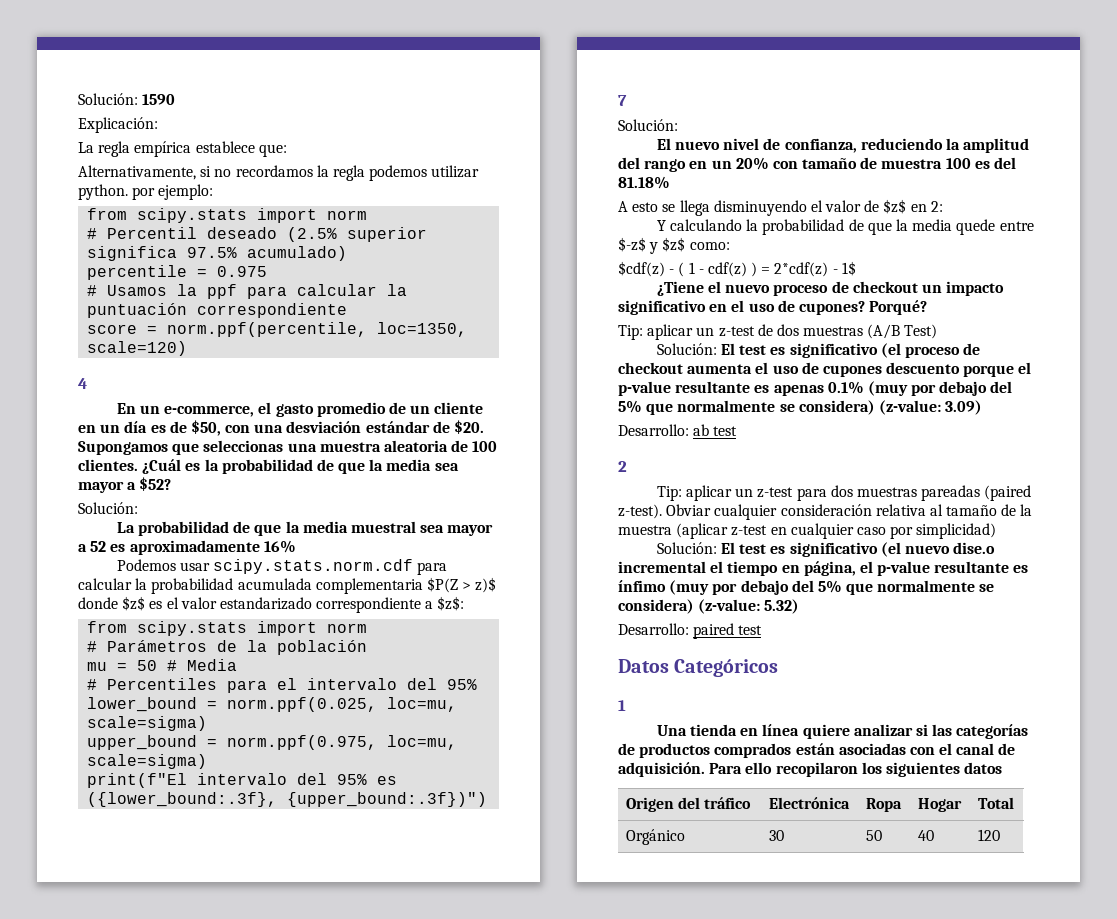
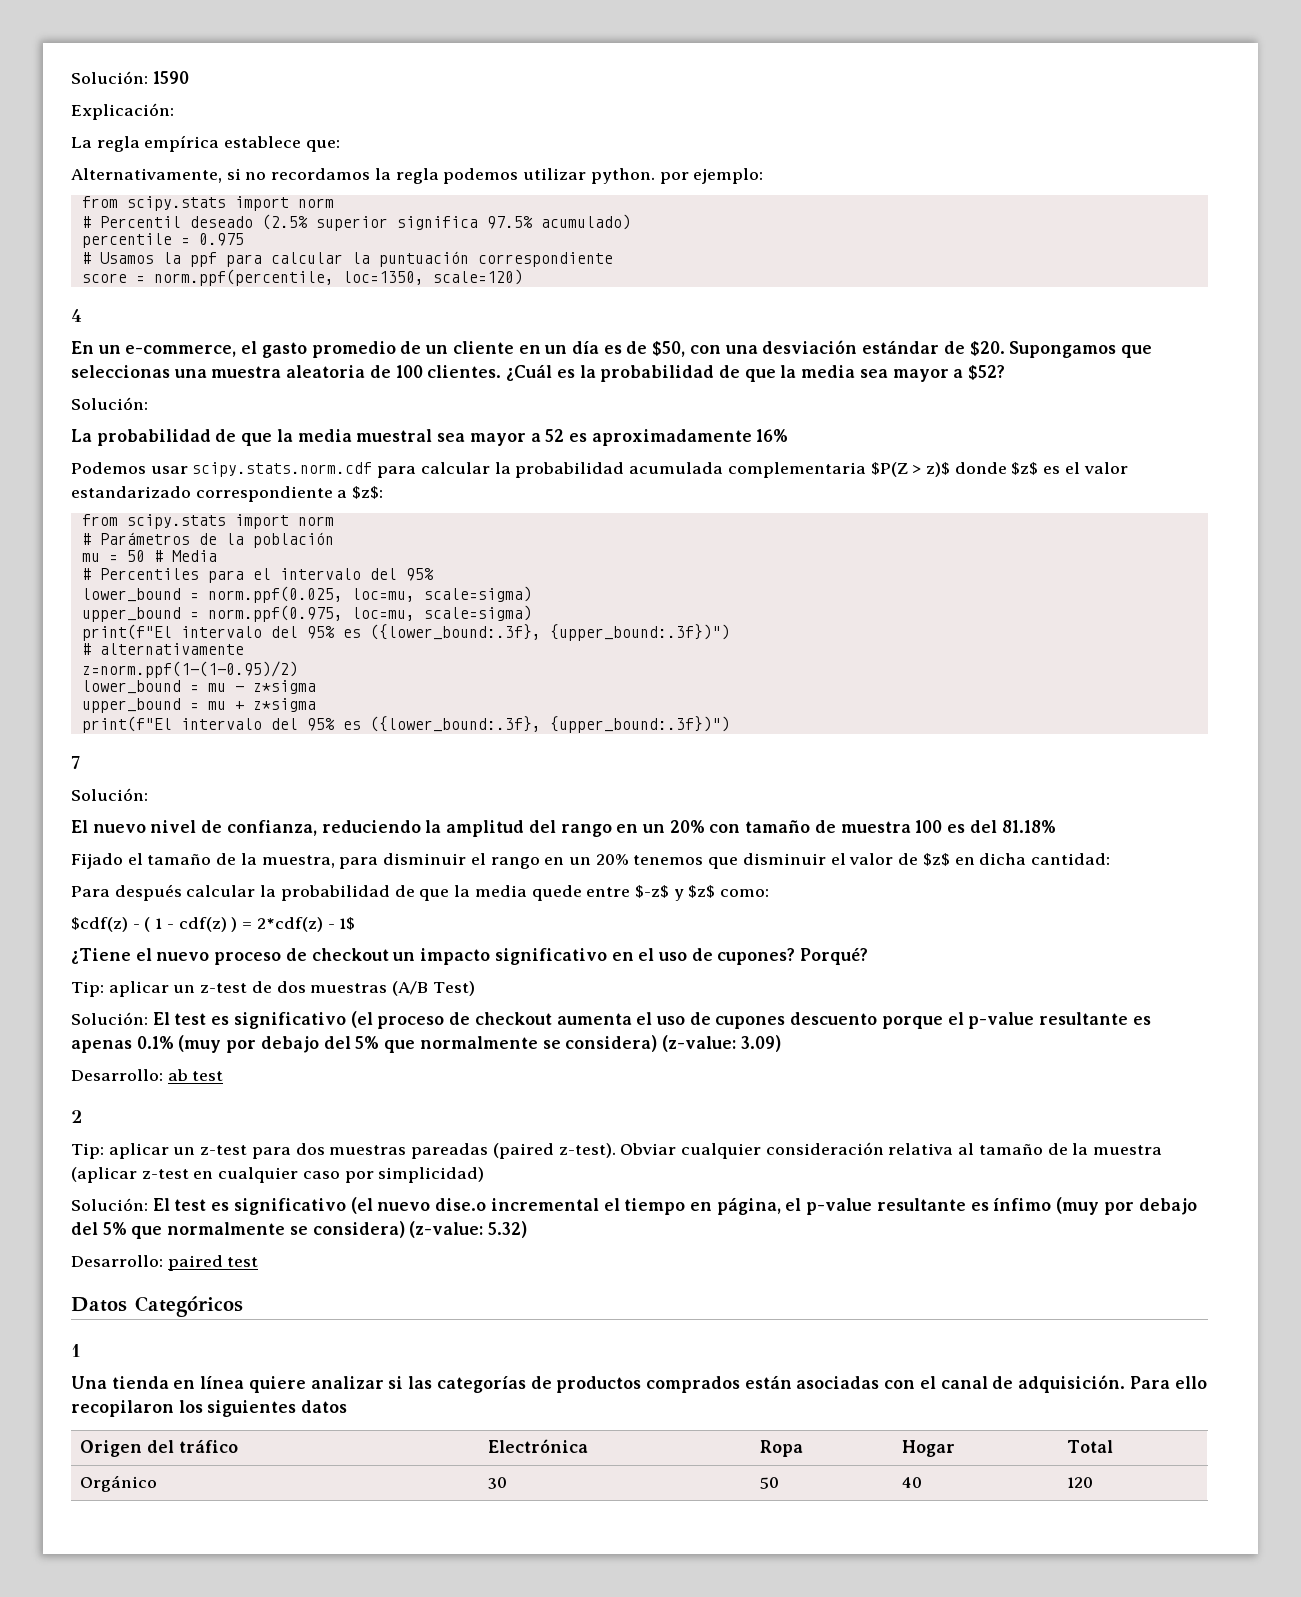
(488, 799) none -> [81,643,244,655] [81,661,298,678] [81,680,316,694] [81,698,316,713] [81,716,730,733] // # alternativamente // z=norm.ppf(1-(1-0.95)/2) // lower_bound = mu - z*sigma // upper_bound = mu + z*sigma // print(f"El intervalo del 95% es ({lower_bound:.3f}, {upper_bound:.3f})")
[618,200,807,216] A esto se llega disminuyendo -> [71,853,826,869] Fijado el tamaño de la muestra, para disminuir el rango en un 20% tenemos que disminuir
[930,201,943,212] [656,219,743,231] 2: // Y calculando -> [979,853,1110,865] [71,884,256,901] dicha cantidad: // Para después calcular

